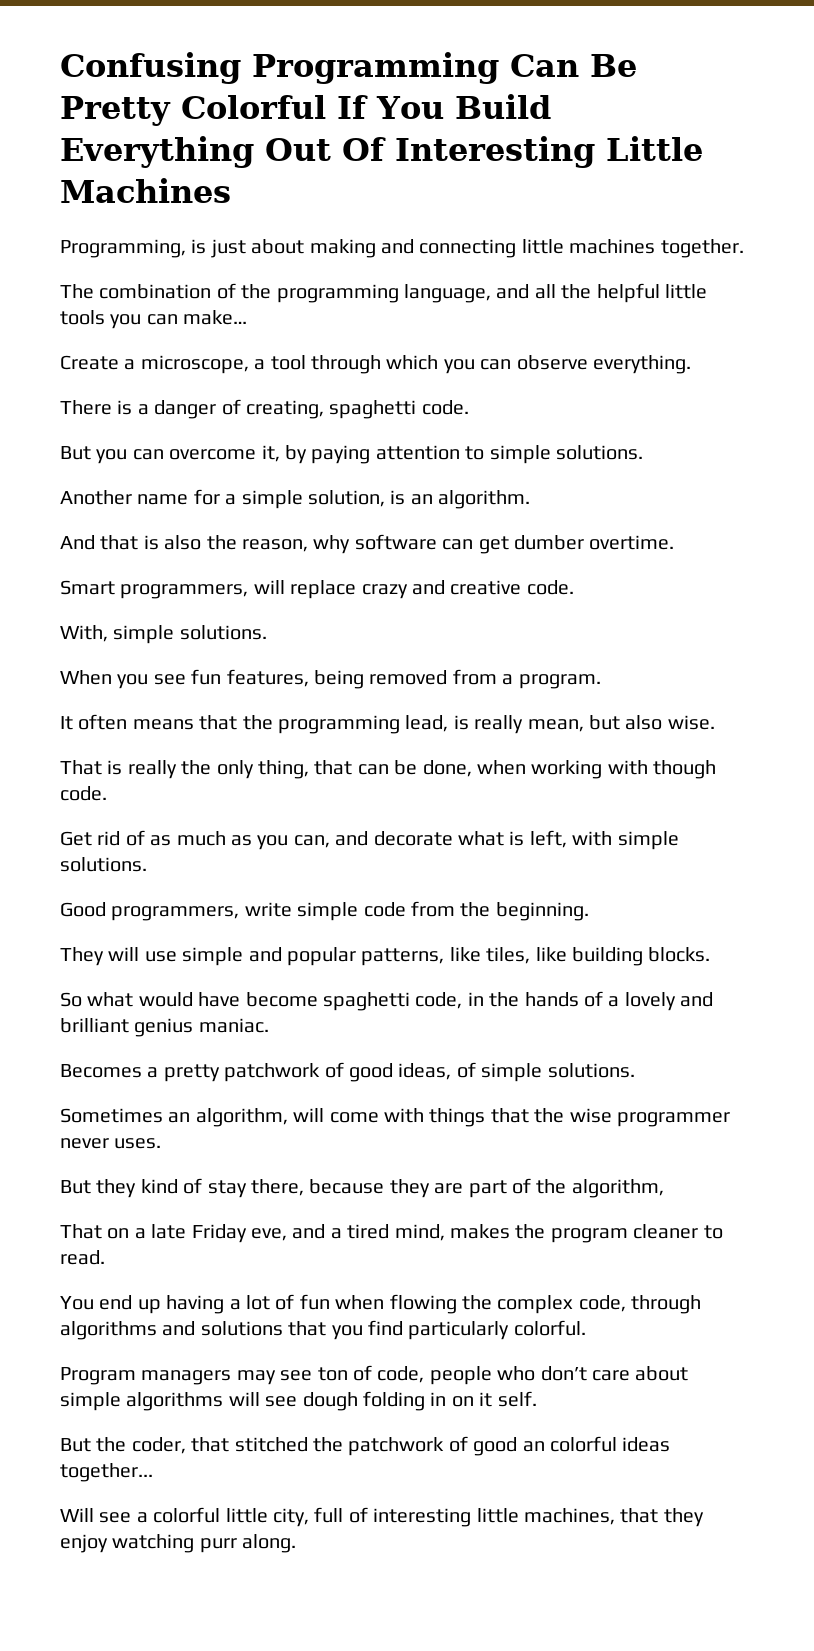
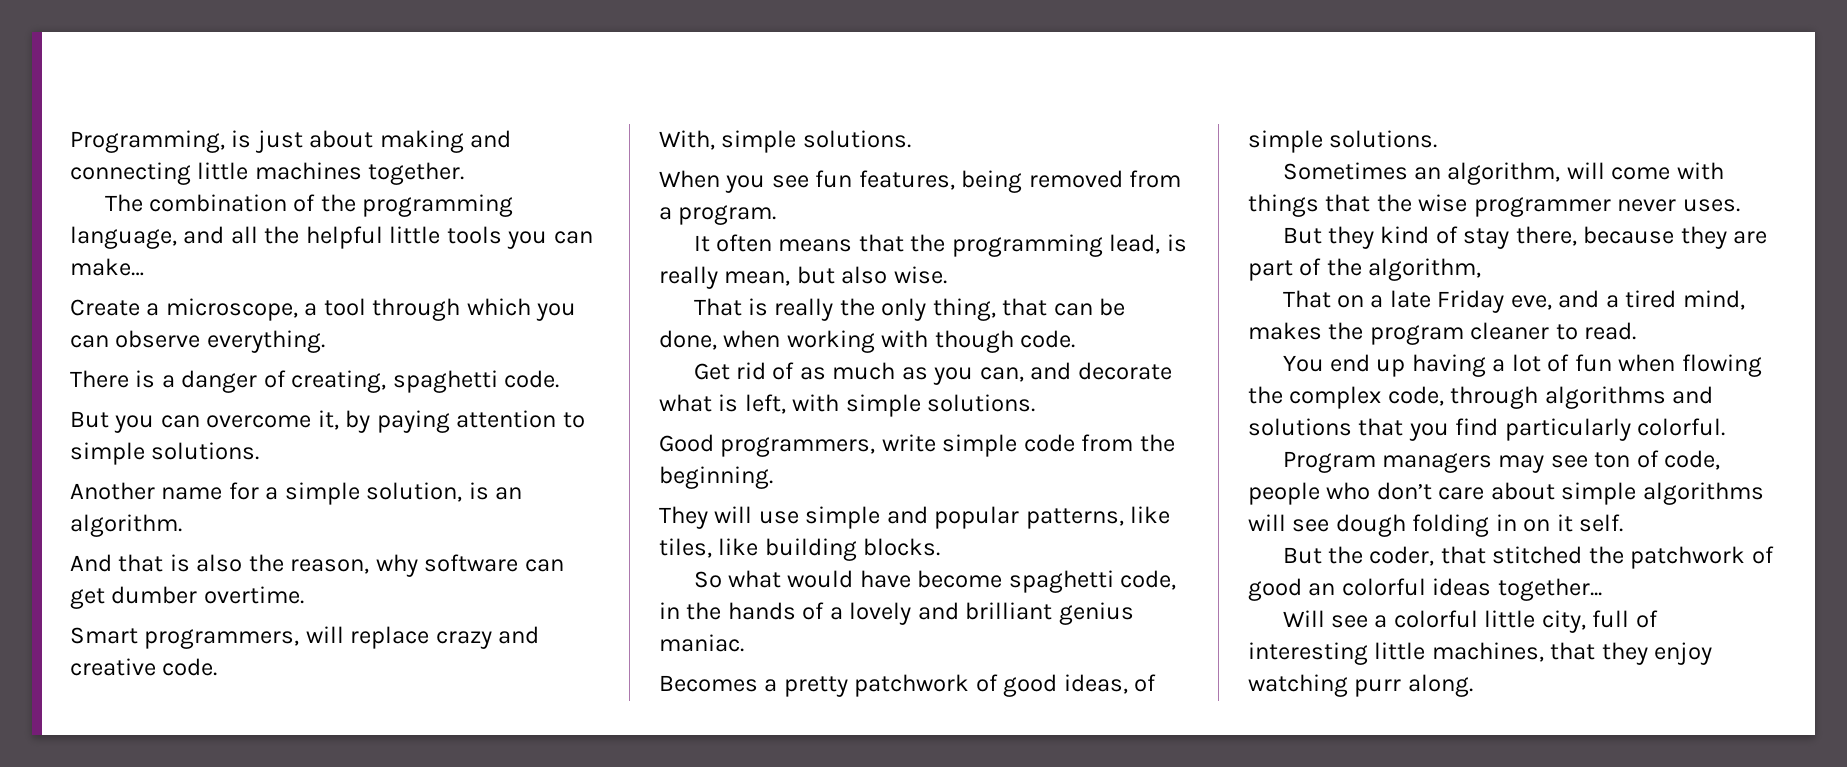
[60,52,637,84] [60,94,551,126] [60,136,703,168] [60,178,231,203] Confusing Programming Can Be Pretty Colorful If You Build Everything Out Of Interesting Little Machines // -> (70, 141) none

